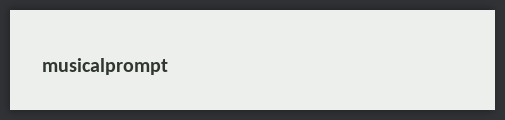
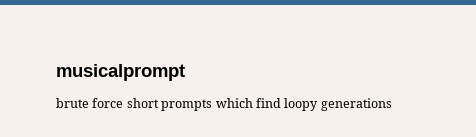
(168, 66) none -> [56,98,392,111] // brute force short prompts which find loopy generations

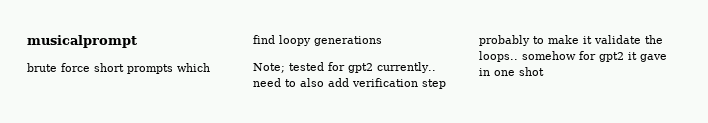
(392, 104) none -> [253,62,436,73] [253,78,446,89] [479,35,663,46] [479,51,667,62] [479,67,544,76] // Note; tested for gpt2 currently.. need to also add verification step probably to make it validate the loops.. somehow for gpt2 it gave in one shot

